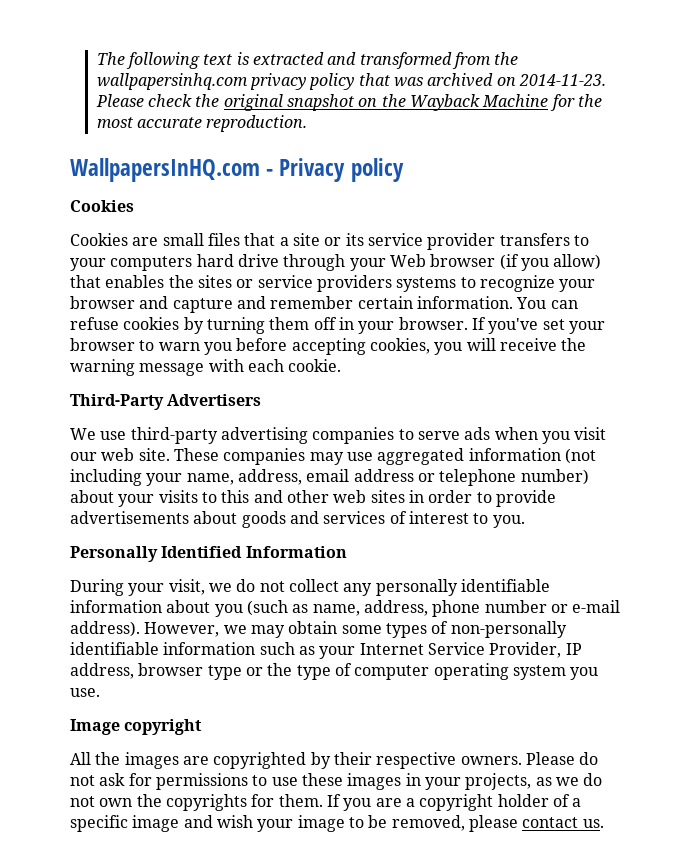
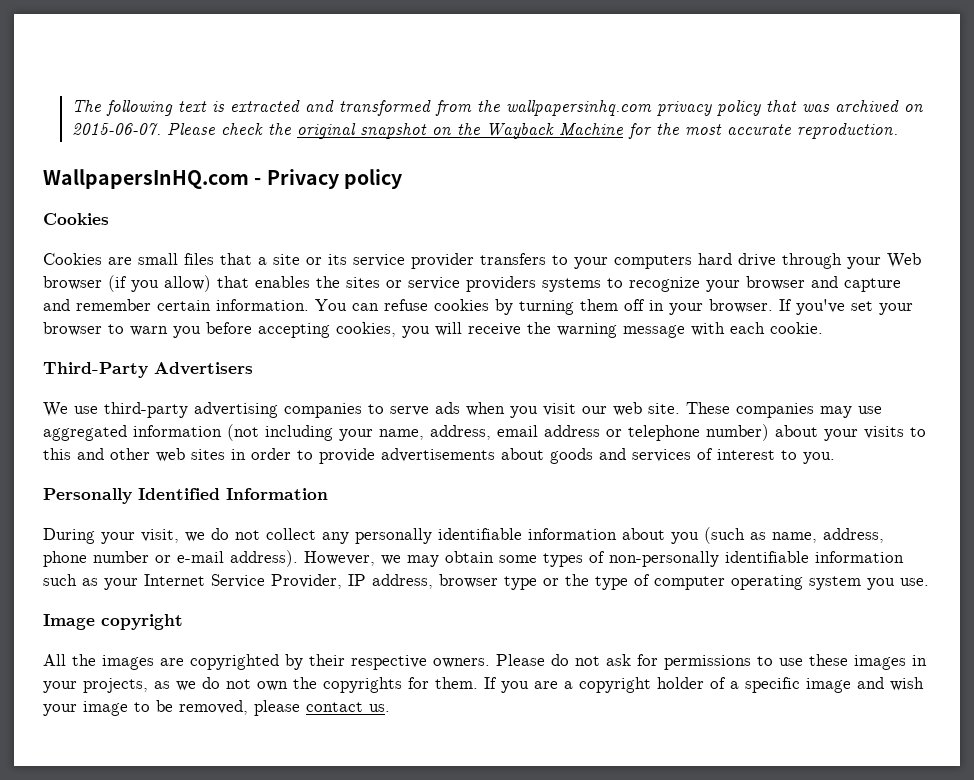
[518,74,606,86] 2014-11-23. -> [71,123,161,135] 2015-06-07.

